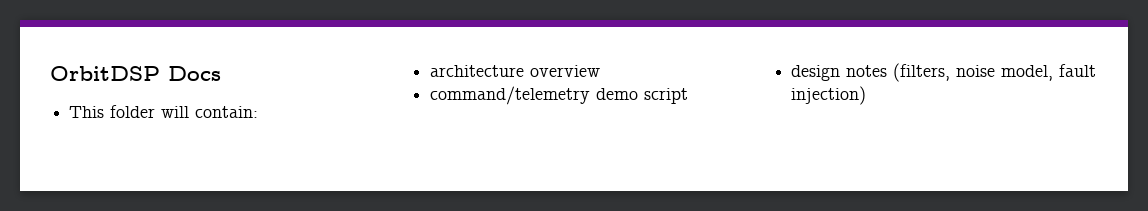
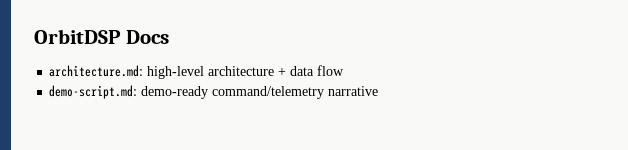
[69,105,259,118] [430,65,601,77] [430,86,689,105] [791,63,1097,82] [791,86,867,105] This folder will contain: // architecture overview // command/telemetry demo script // design notes (filters, noise model, fault injection) -> [49,65,345,79] [49,85,379,99] architecture.md: high-level architecture + data flow // demo-script.md: demo-ready command/telemetry narrative

